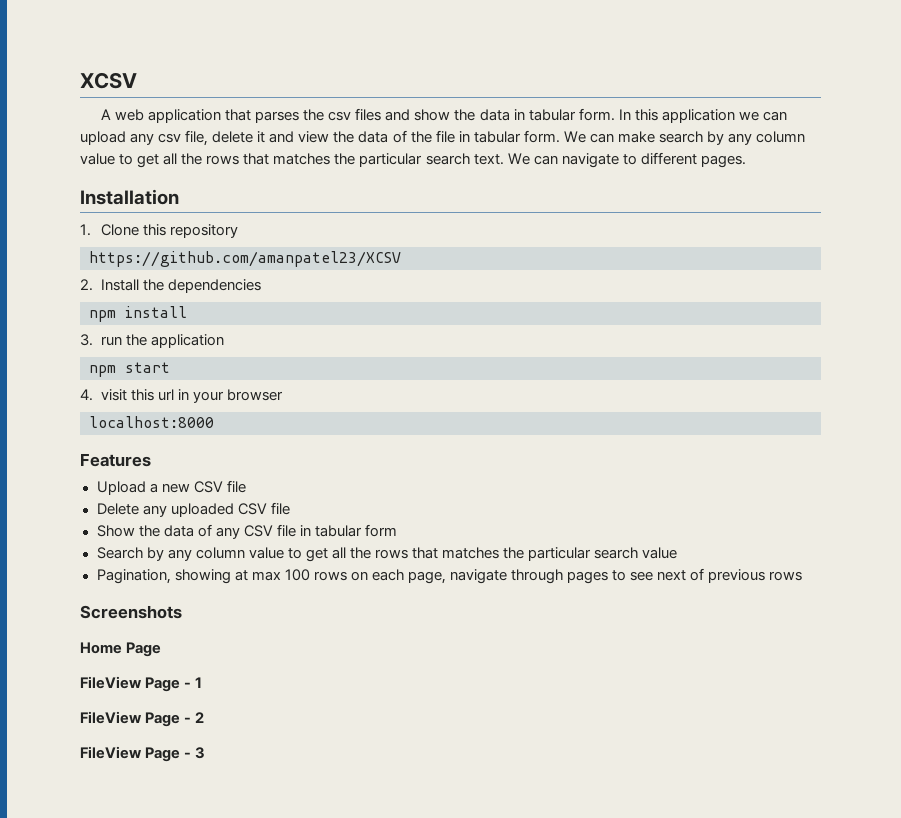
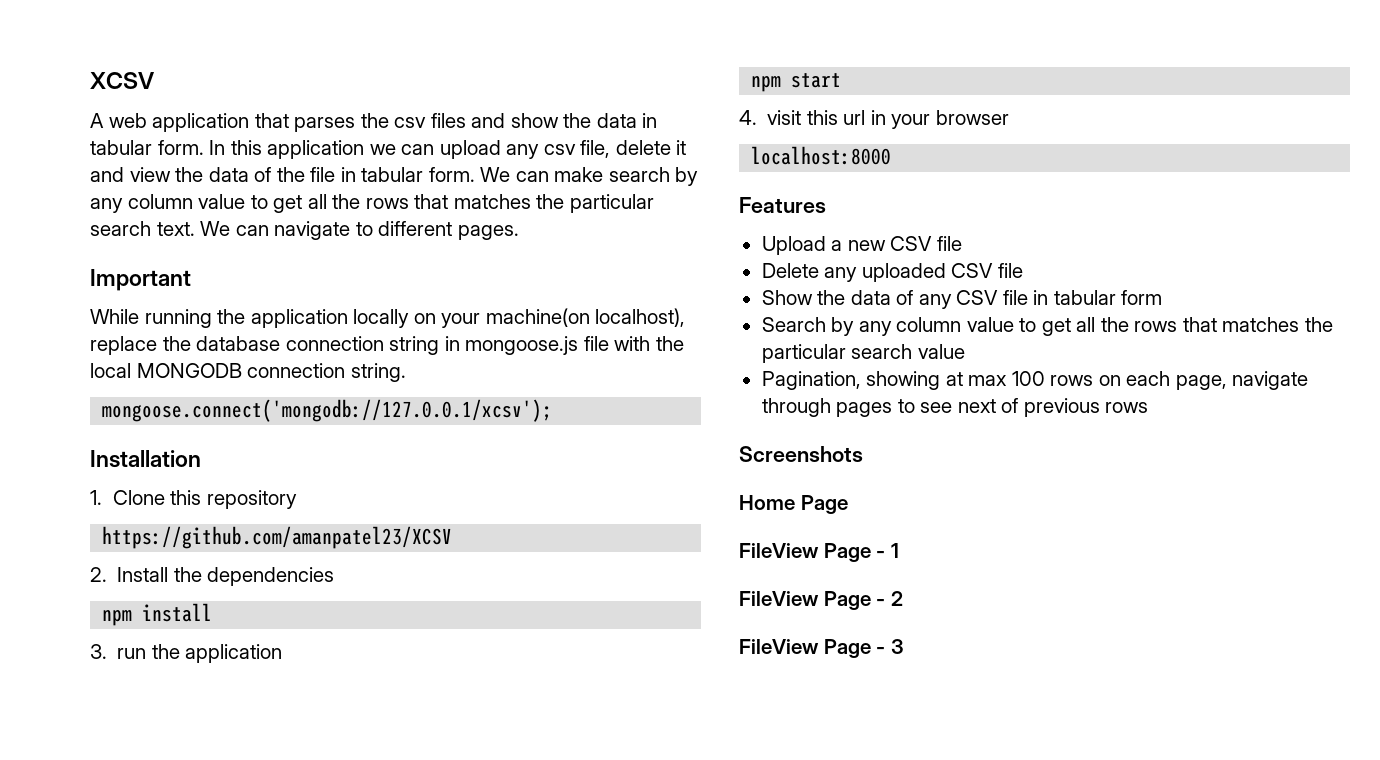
(746, 161) none -> [90,269,191,291] [90,308,686,328] [90,336,684,355] [90,363,406,382] [102,399,553,422] // Important // While running the application locally on your machine(on localhost), replace the database connection string in mongoose.js file with the local MONGODB connection string. // mongoose.connect('mongodb://127.0.0.1/xcsv');

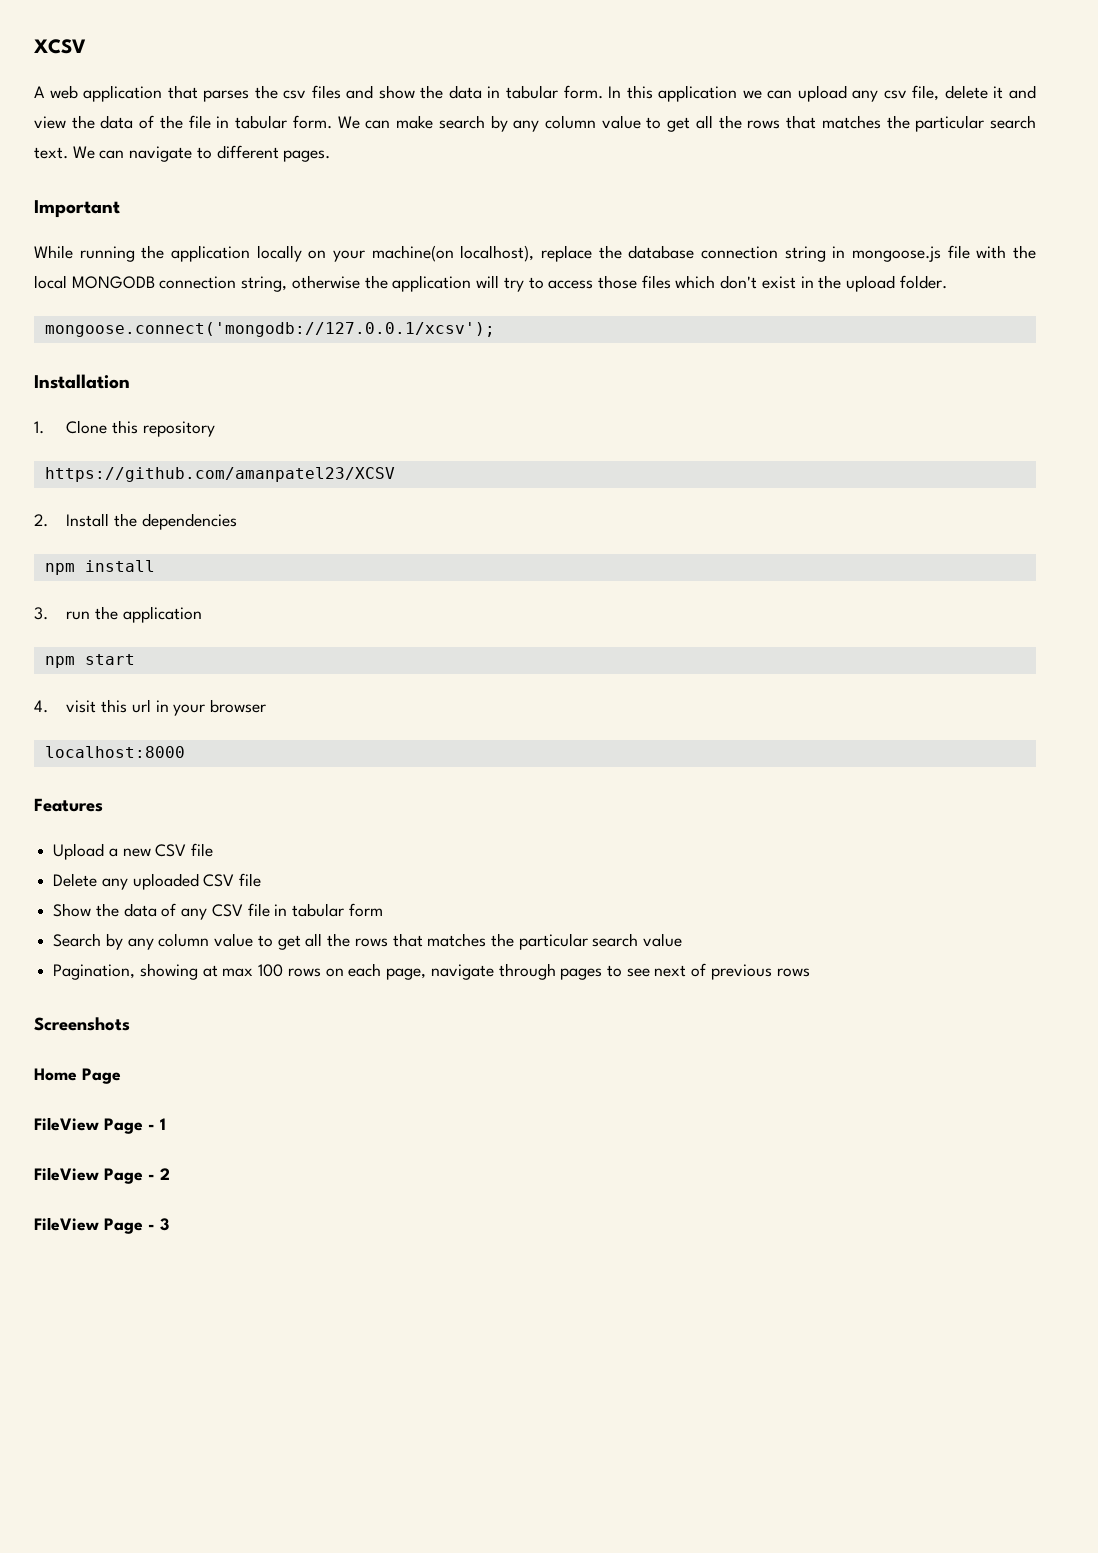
[350,363,406,382] string. -> [241,275,947,292] string, otherwise the application will try to access those files which don't exist in the upload folder.

